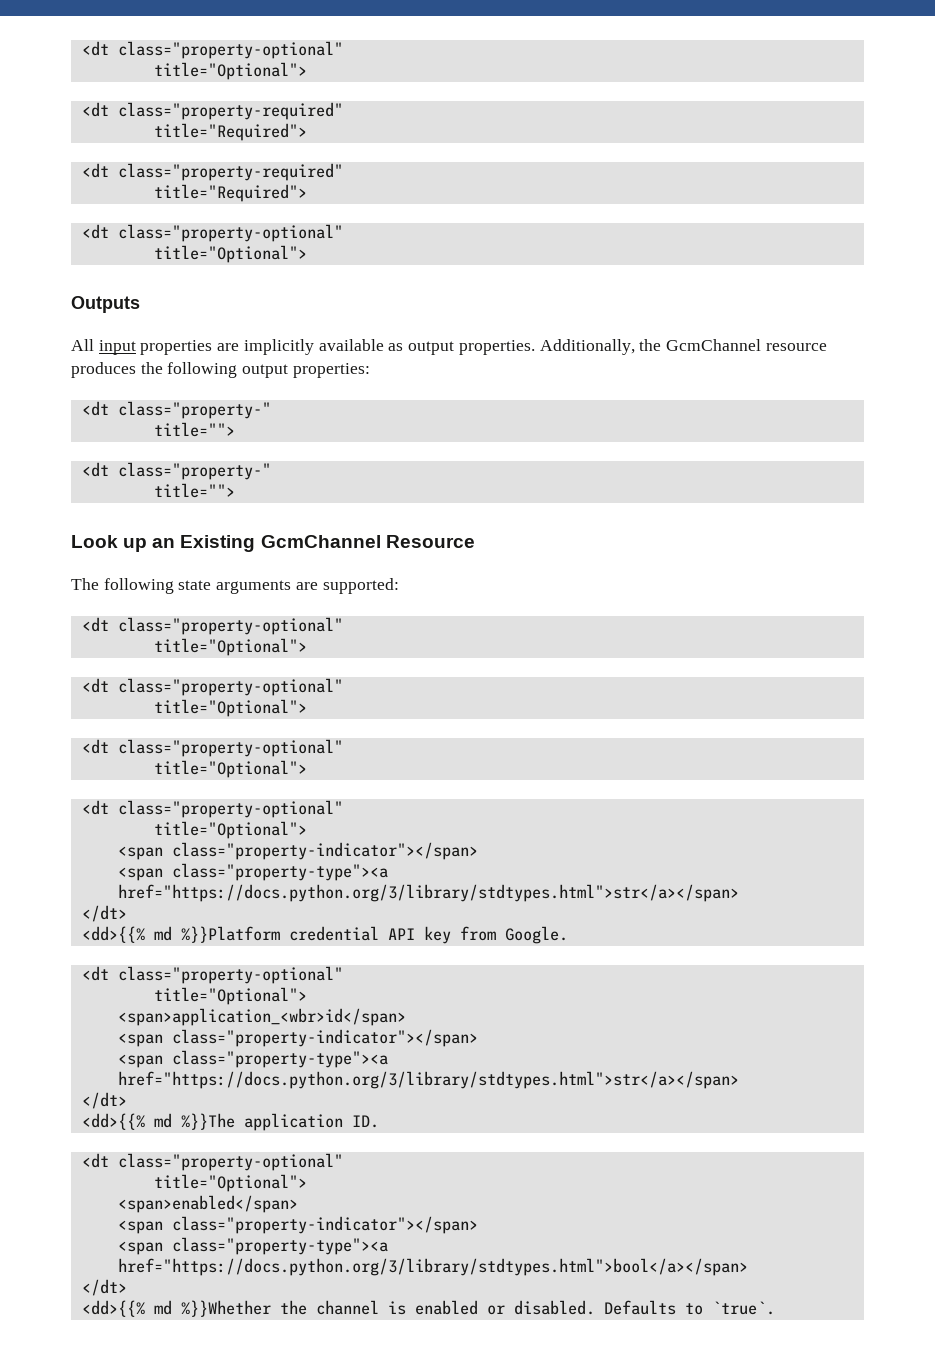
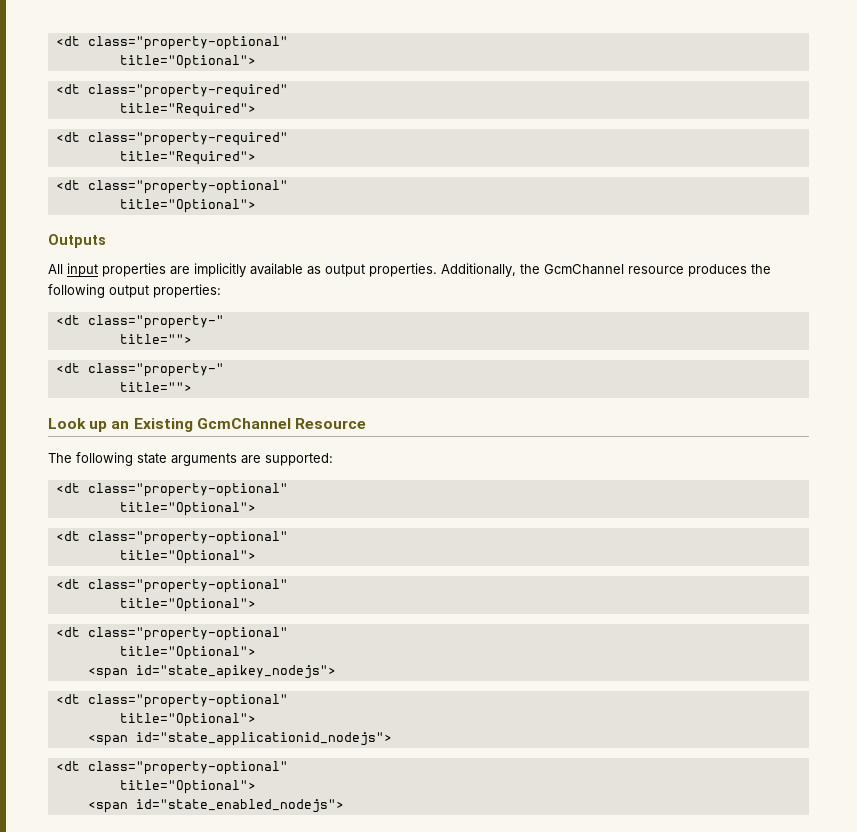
[171,842,478,860] [117,863,388,881] [117,884,739,902] [81,905,127,922] [81,926,568,944] [81,966,343,984] [153,987,307,1005] [117,1008,406,1026] [117,1029,478,1047] [117,1050,388,1068] [117,1071,739,1089] [81,1092,127,1109] [81,1113,379,1131] [81,1153,343,1171] [153,1174,307,1192] [117,1195,298,1213] [117,1216,478,1234] [117,1237,388,1255] [117,1258,748,1276] [81,1279,127,1296] [81,1300,775,1317] class="property-indicator"></span> // <span class="property-type"><a href="https://docs.python.org/3/library/stdtypes.html">str</a></span> // </dt> // <dd>{{% md %}}Platform credential API key from Google. // <dt class="property-optional" // title="Optional"> // <span>application_<wbr>id</span> // <span class="property-indicator"></span> // <span class="property-type"><a href="https://docs.python.org/3/library/stdtypes.html">str</a></span> // </dt> // <dd>{{% md %}}The application ID. // <dt class="property-optional" // title="Optional"> // <span>enabled</span> // <span class="property-indicator"></span> // <span class="property-type"><a href="https://docs.python.org/3/library/stdtypes.html">bool</a></span> // </dt> // <dd>{{% md %}}Whether the channel is enabled or disabled. Defaults to `true`. -> [135,665,336,679] [55,694,288,708] [119,713,256,727] [87,732,392,746] [55,761,288,775] [119,780,256,794] [87,799,344,813] id="state_apikey_nodejs"> // <dt class="property-optional" // title="Optional"> // <span id="state_applicationid_nodejs"> // <dt class="property-optional" // title="Optional"> // <span id="state_enabled_nodejs">

